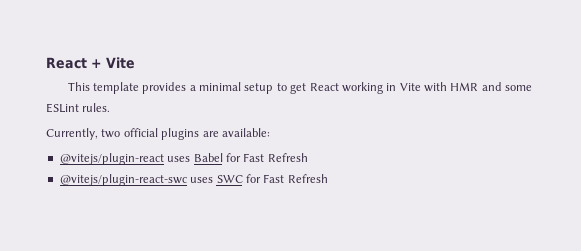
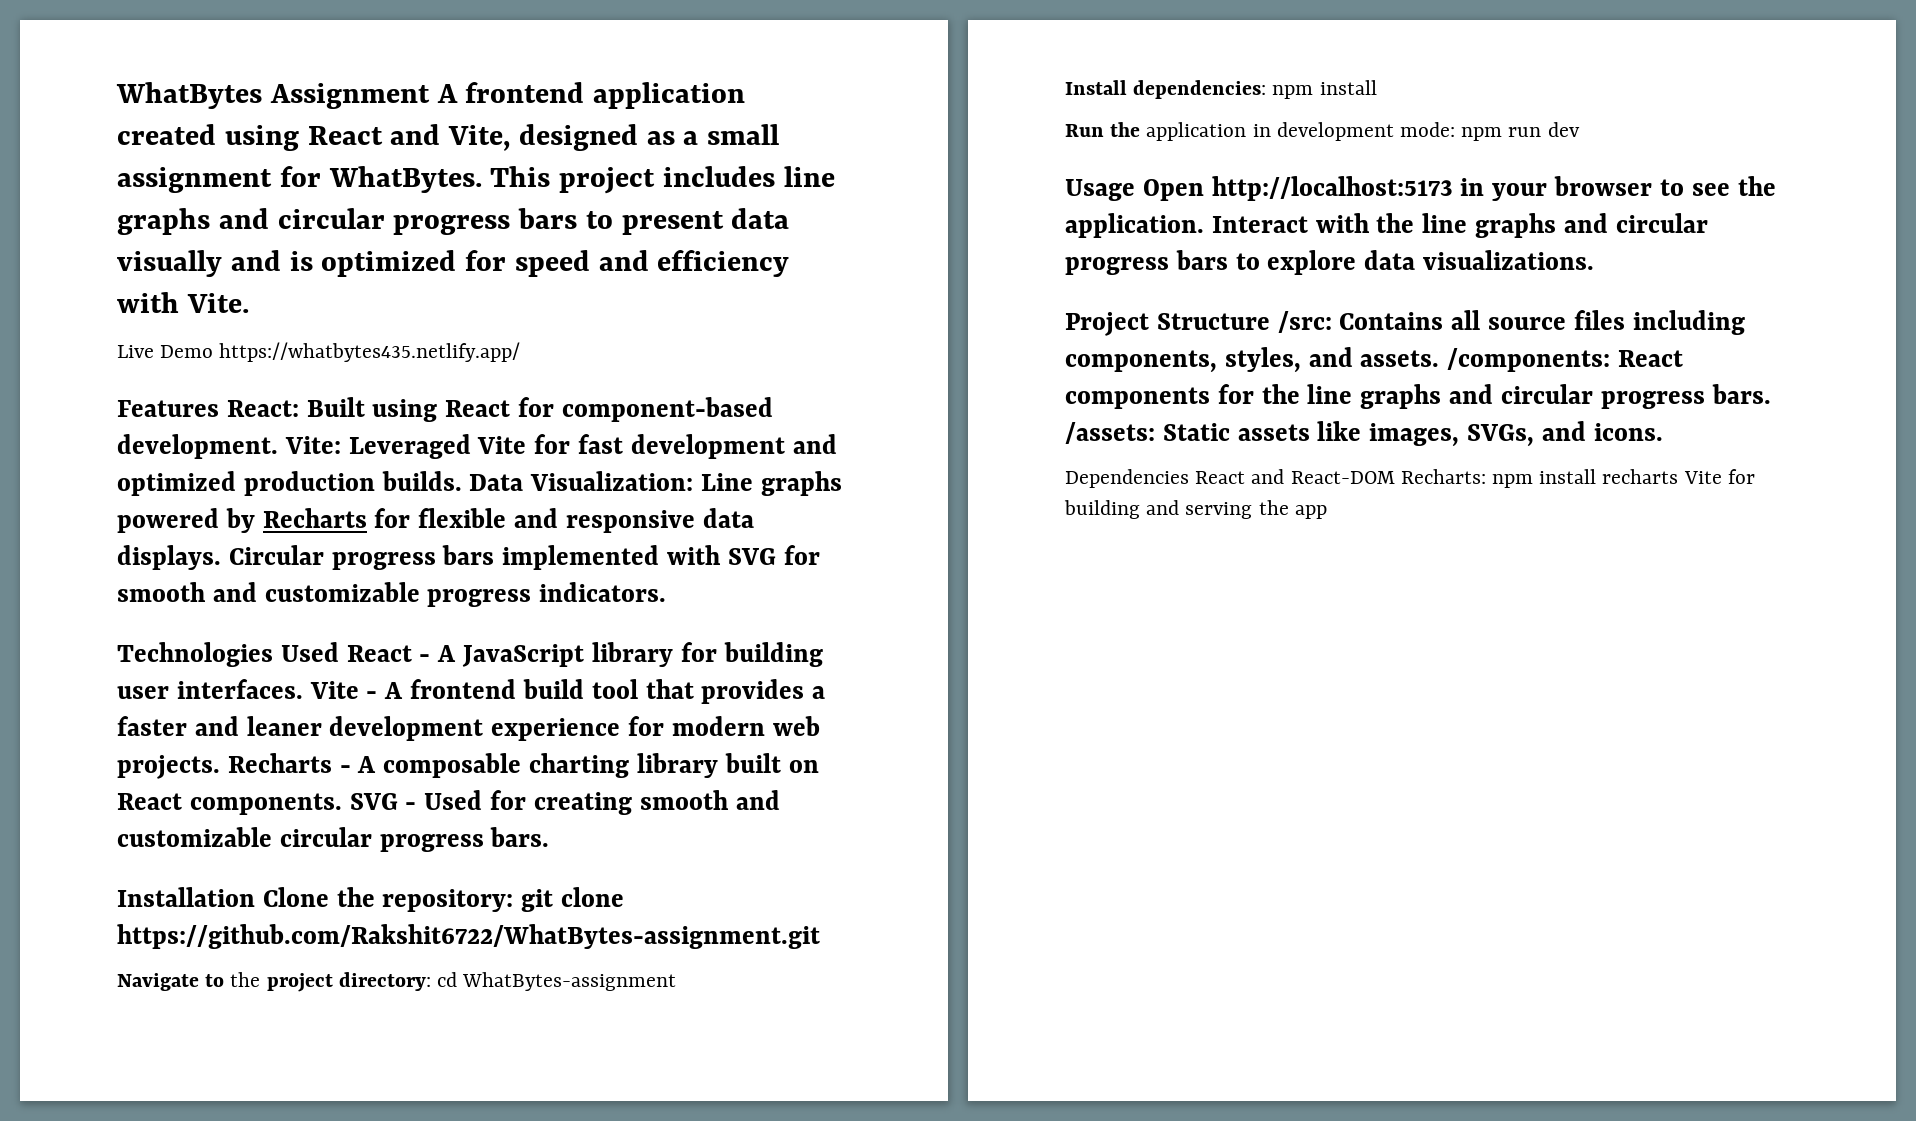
[46,57,135,69] [67,82,533,94] [46,103,111,113] [46,128,270,140] [59,153,308,165] [59,174,328,186] React + Vite // This template provides a minimal setup to get React working in Vite with HMR and some ESLint rules. // Currently, two official plugins are available: // @vitejs/plugin-react uses Babel for Fast Refresh // @vitejs/plugin-react-swc uses SWC for Fast Refresh -> [116,82,746,109] [117,124,780,151] [117,166,835,194] [117,208,790,235] [117,250,790,277] [117,292,249,313] [117,342,521,362] [117,397,773,422] [117,434,837,459] [117,471,842,496] [117,508,754,533] [117,545,820,570] [117,582,667,607] [117,642,823,667] [117,679,826,704] [117,716,820,741] [117,753,819,779] [117,790,780,815] [117,827,550,852] [117,887,625,912] [117,924,820,949] [117,972,677,992] [1065,80,1377,99] [1065,122,1580,141] [1065,176,1776,201] [1065,213,1708,238] [1065,250,1595,275] [1065,310,1745,336] [1065,347,1684,373] [1065,384,1771,409] [1065,421,1663,447] [1065,469,1755,488] [1064,500,1327,519] WhatBytes Assignment A frontend application created using React and Vite, designed as a small assignment for WhatBytes. This project includes line graphs and circular progress bars to present data visually and is optimized for speed and efficiency with Vite. // Live Demo https://whatbytes435.netlify.app/ // Features React: Built using React for component-based development. Vite: Leveraged Vite for fast development and optimized production builds. Data Visualization: Line graphs powered by Recharts for flexible and responsive data displays. Circular progress bars implemented with SVG for smooth and customizable progress indicators. // Technologies Used React - A JavaScript library for building user interfaces. Vite - A frontend build tool that provides a faster and leaner development experience for modern web projects. Recharts - A composable charting library built on React components. SVG - Used for creating smooth and customizable circular progress bars. // Installation Clone the repository: git clone https://github.com/Rakshit6722/WhatBytes-assignment.git // Navigate to the project directory: cd WhatBytes-assignment // Install dependencies: npm install // Run the application in development mode: npm run dev // Usage Open http://localhost:5173 in your browser to see the application. Interact with the line graphs and circular progress bars to explore data visualizations. // Project Structure /src: Contains all source files including components, styles, and assets. /components: React components for the line graphs and circular progress bars. /assets: Static assets like images, SVGs, and icons. // Dependencies React and React-DOM Recharts: npm install recharts Vite for building and serving the app

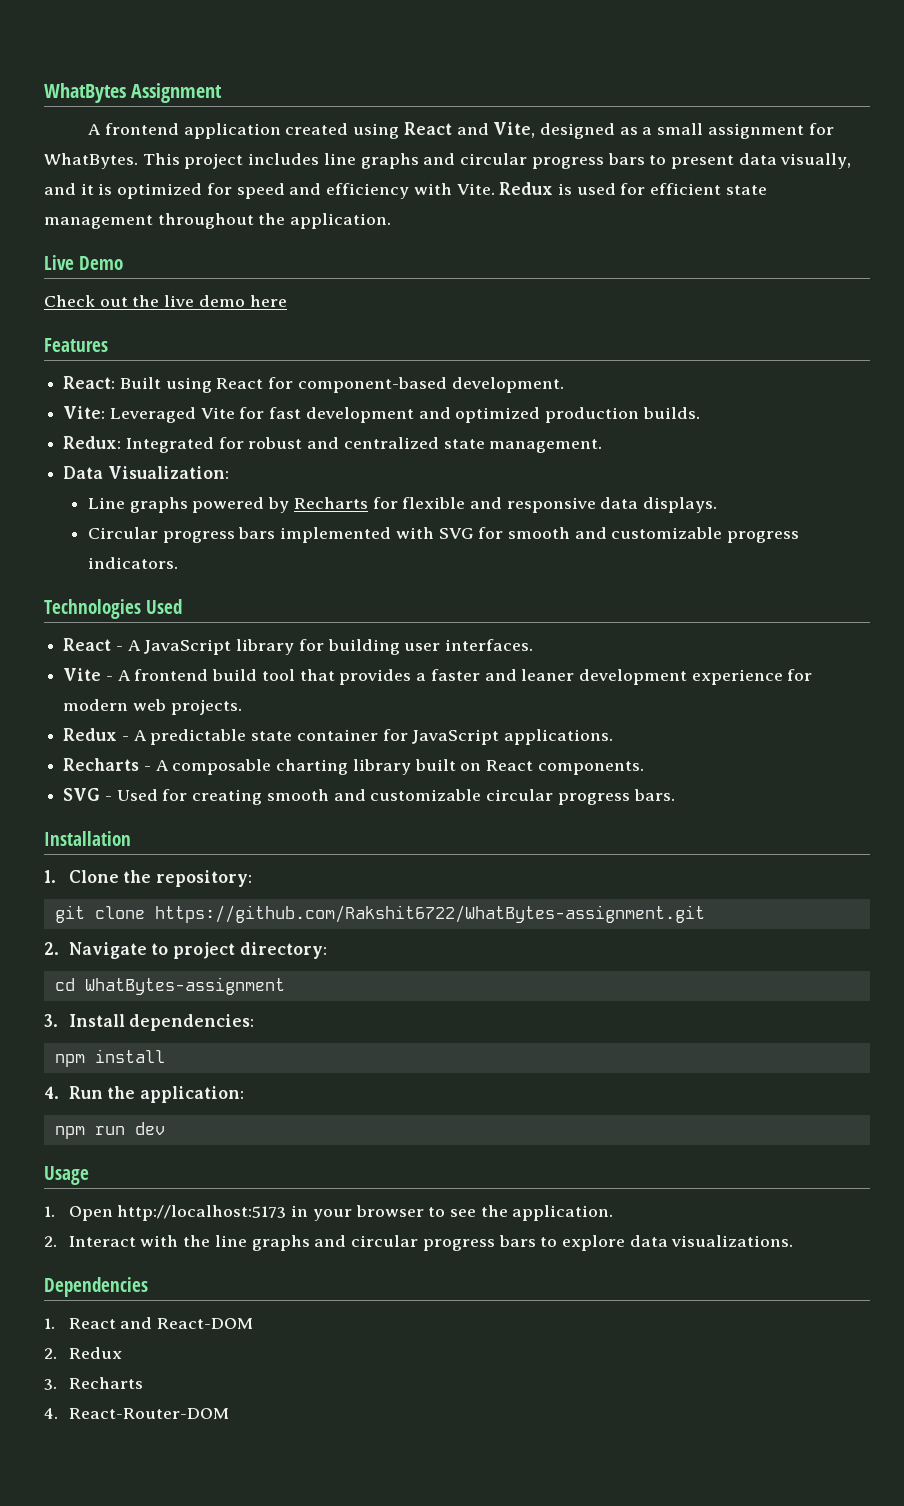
(430, 96) none -> (223, 93) //
[117,250,281,277] visually and -> [780,153,852,169] [44,183,94,195] visually, and it
[117,342,521,362] // Live Demo https://whatbytes435.netlify.app/ -> [499,182,767,195] [44,213,392,229] [44,255,124,270] [44,295,287,307] Redux is used for efficient state management throughout the application. // Live Demo // Check out the live demo here
(219, 408) none -> (108, 345) //
(278, 446) none -> (564, 385) //
(462, 481) none -> [63,436,603,453] // Redux: Integrated for robust and centralized state management. //
(694, 481) none -> (229, 472) //
(221, 557) none -> (718, 505) //
(339, 652) none -> (183, 606) //
(303, 689) none -> (534, 645) //
(220, 767) none -> [63,728,614,745] // Redux - A predictable state container for JavaScript applications. //
(342, 804) none -> (644, 768) //
(255, 897) none -> [44,870,56,883] // 1.
(514, 900) none -> (253, 878) //
(820, 936) none -> [44,942,59,955] 2.
[230,972,261,987] the -> (169, 949) none
(431, 981) none -> (327, 950) //
(677, 981) none -> [44,1014,58,1027] 3.
(1267, 89) none -> (255, 1022) //
(1377, 87) none -> [44,1086,59,1099] 4.
[1146,122,1456,141] application in development mode: -> [140,1086,245,1103] application: //
(1135, 190) none -> [44,1206,55,1217] // 1.
(1204, 225) none -> [44,1236,57,1247] // 2.
[1065,310,1745,336] [1065,347,1684,373] [1065,384,1771,409] [1065,421,1663,447] [1065,469,1755,488] [1064,500,1327,519] Project Structure /src: Contains all source files including components, styles, and assets. /components: React components for the line graphs and circular progress bars. /assets: Static assets like images, SVGs, and icons. // Dependencies React and React-DOM Recharts: npm install recharts Vite for building and serving the app -> [44,1277,148,1297] [44,1317,254,1329] [44,1347,122,1359] [44,1377,143,1390] [44,1408,229,1419] Dependencies // 1. React and React-DOM // 2. Redux // 3. Recharts // 4. React-Router-DOM

